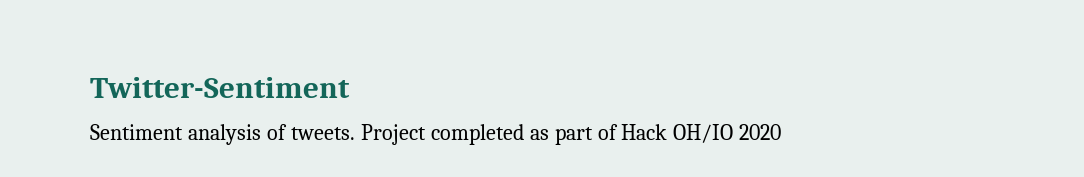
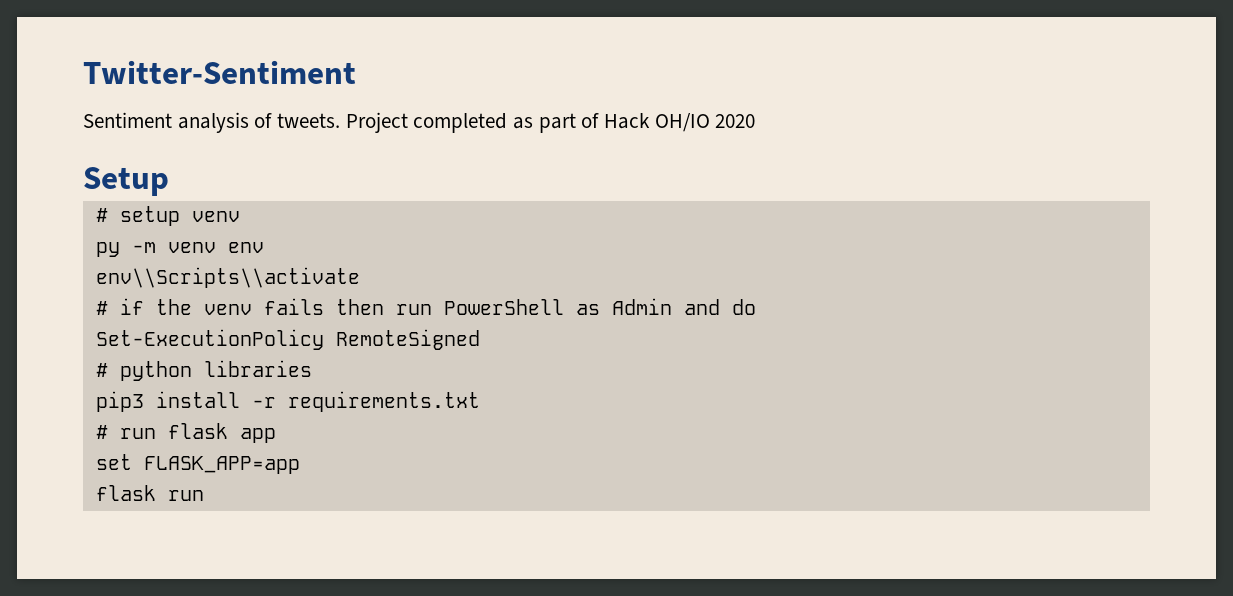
(782, 132) none -> [83,167,169,196] [95,206,240,226] [95,242,264,257] [95,267,360,288] [95,298,756,315] [95,329,480,350] [95,360,312,381] [95,391,480,412] [95,423,276,443] [95,454,300,474] [95,485,204,501] // Setup // # setup venv // py -m venv env // env\\Scripts\\activate // # if the venv fails then run PowerShell as Admin and do // Set-ExecutionPolicy RemoteSigned // # python libraries // pip3 install -r requirements.txt // # run flask app // set FLASK_APP=app // flask run

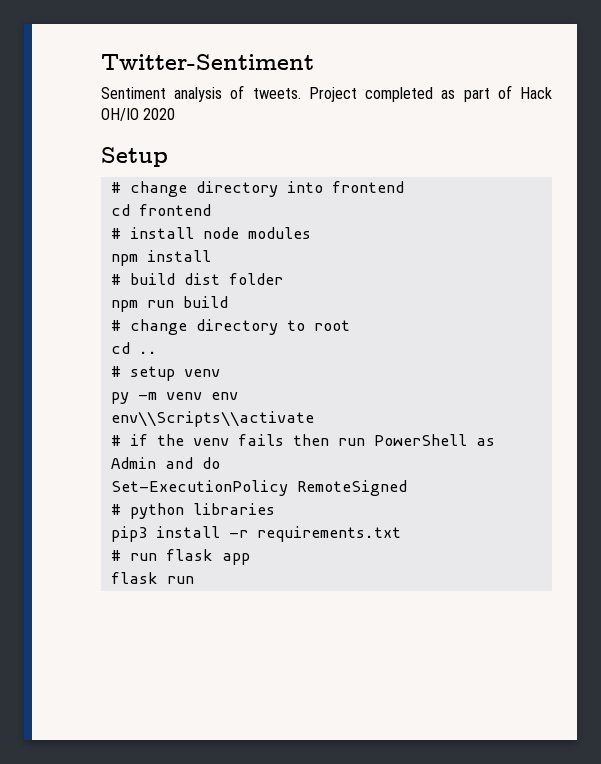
(169, 181) none -> [110,181,404,197] [110,204,211,216] [110,227,311,239] [110,250,211,266] [110,273,283,285] [110,296,228,312] [110,319,350,335] [110,342,157,354] // # change directory into frontend // cd frontend // # install node modules // npm install // # build dist folder // npm run build // # change directory to root // cd ..
[95,454,300,474] // set FLASK_APP=app -> (250, 559) none

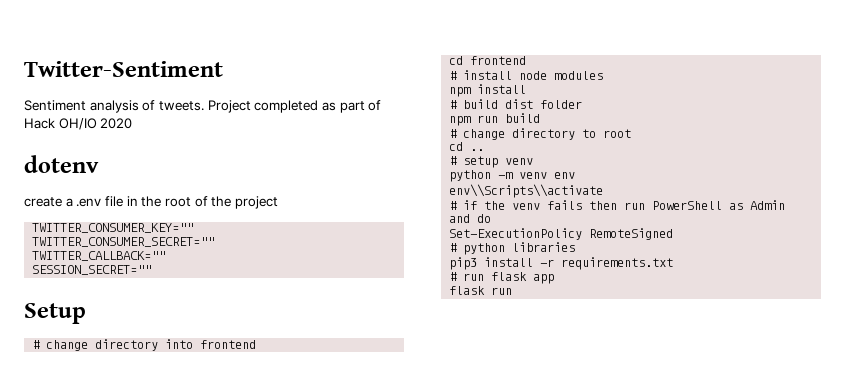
(176, 114) none -> [24,155,99,173] [24,196,278,209] [32,223,194,233] [32,237,215,247] [32,251,166,261] [32,265,152,275] // dotenv // create a .env file in the root of the project // TWITTER_CONSUMER_KEY="" // TWITTER_CONSUMER_SECRET="" // TWITTER_CALLBACK="" // SESSION_SECRET=""
[110,392,129,404] py -> [449,170,492,182] python

